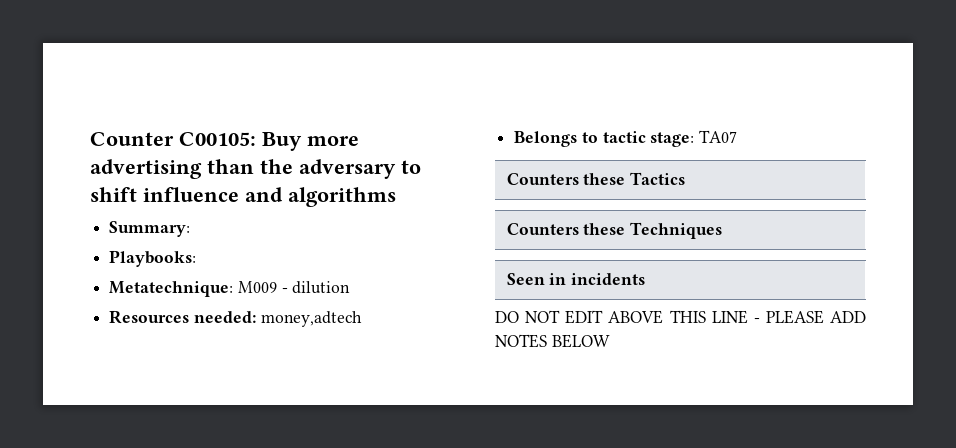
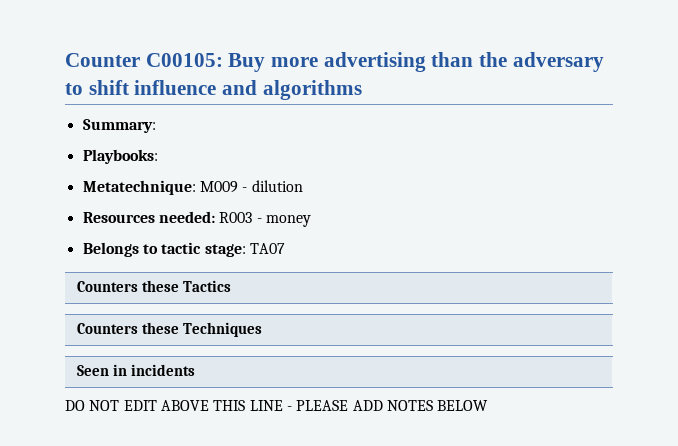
[260,311,362,327] money,adtech -> [219,212,311,227] R003 - money

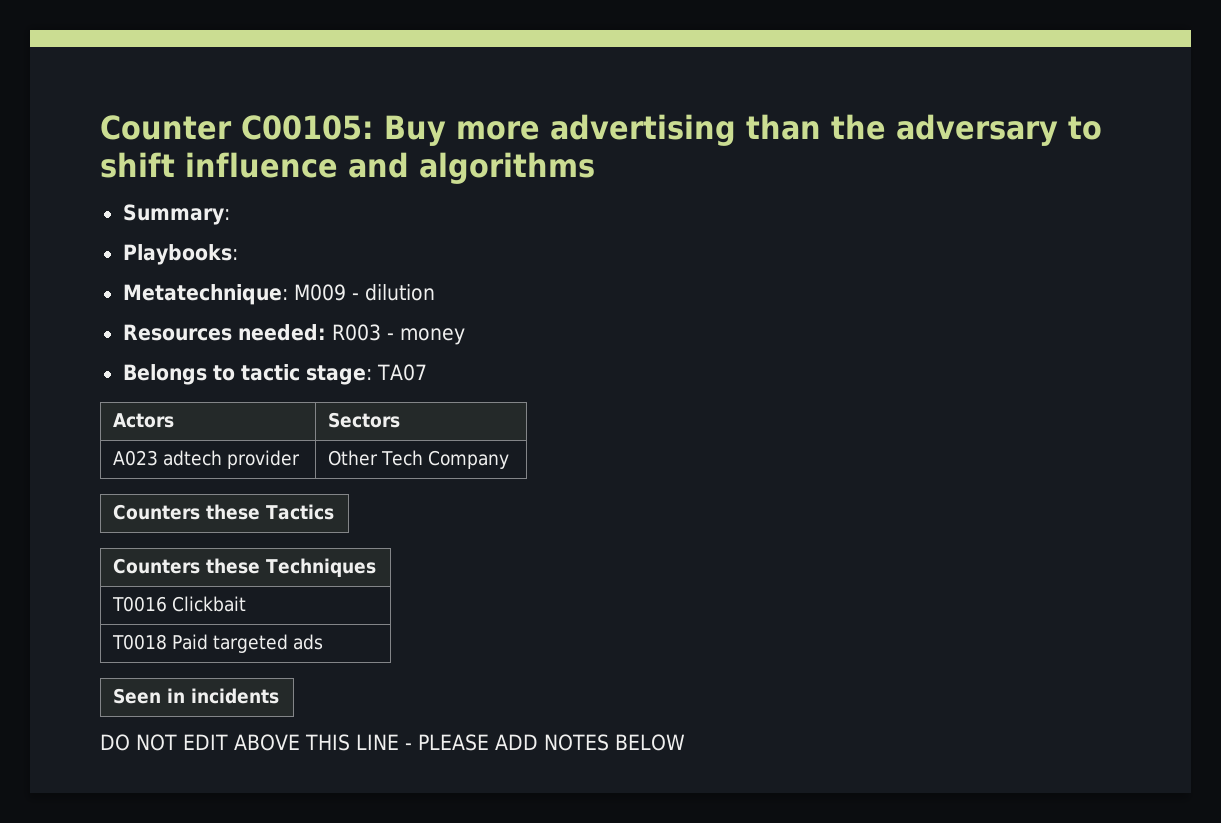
(285, 248) none -> [112,413,174,428] [327,412,400,428] [112,450,300,469] [327,450,509,469] // Actors | Sectors // A023 adtech provider | Other Tech Company
(262, 329) none -> [111,596,246,612] [111,634,323,653] // T0016 Clickbait // T0018 Paid targeted ads

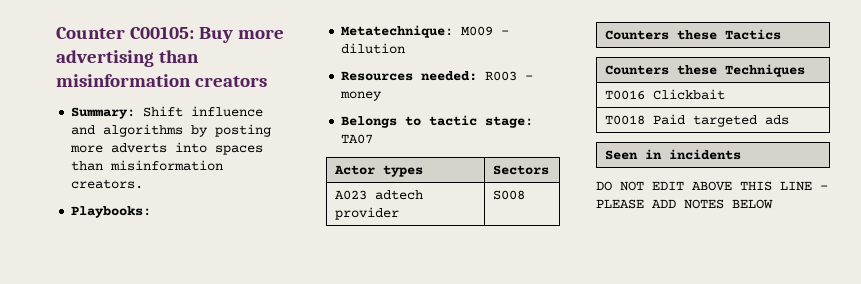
[831,114,1102,146] [100,152,175,178] the adversary to shift -> [56,74,267,87] [71,106,184,119] misinformation creators // Summary: Shift
[122,204,230,225] // Summary: -> [191,124,272,137] [70,142,264,155] [71,160,224,171] [71,179,144,189] by posting more adverts into spaces than misinformation creators.
[112,413,174,428] Actors -> [333,165,423,177] Actor types
[327,450,509,469] Other Tech Company -> [492,190,525,200] S008

